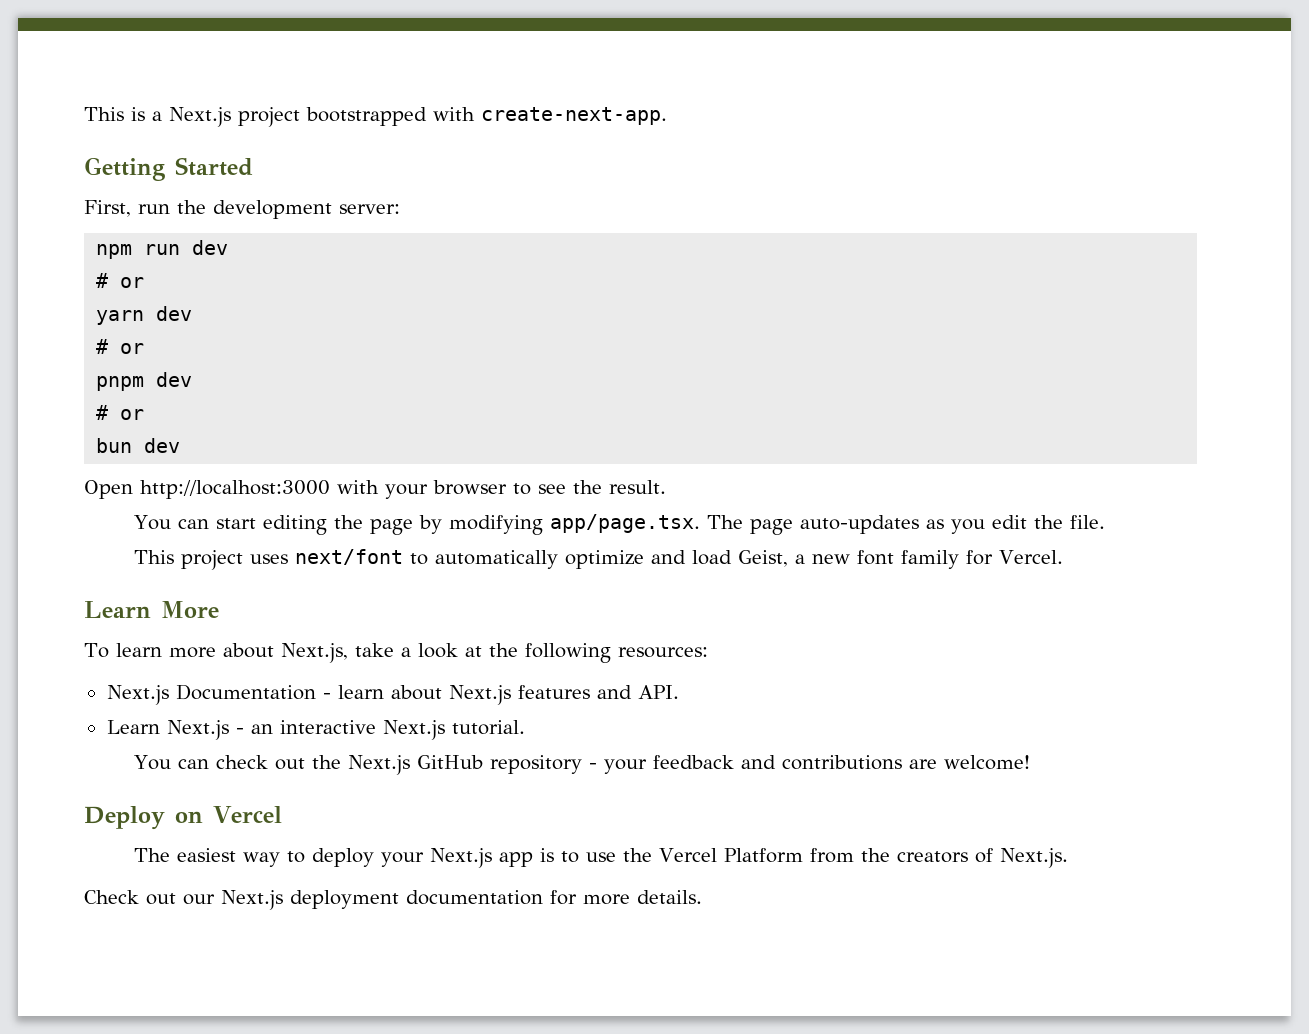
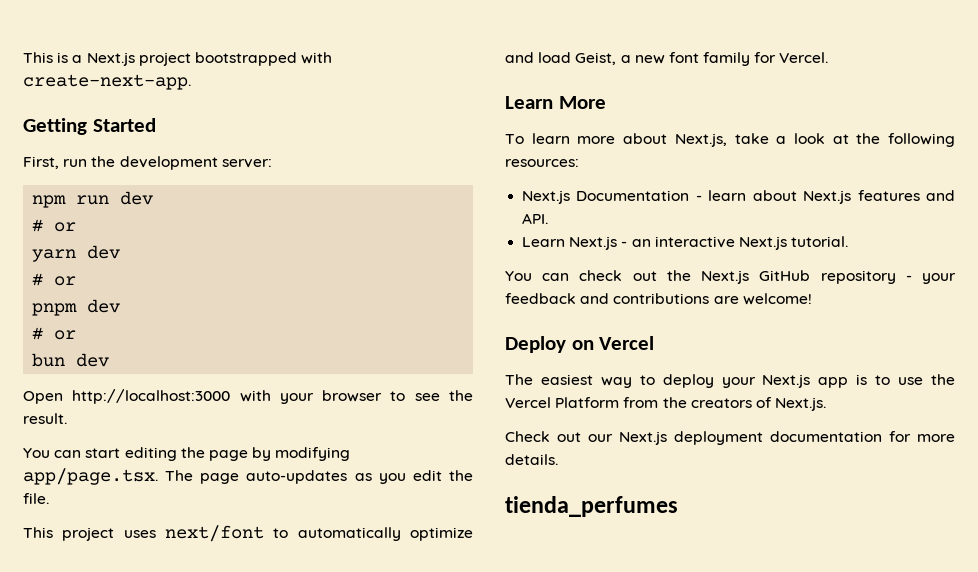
(702, 897) none -> [505,496,678,517] // tienda_perfumes

